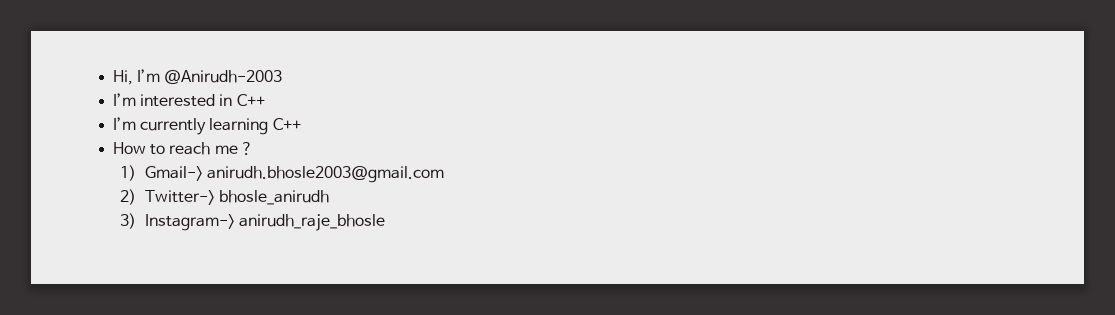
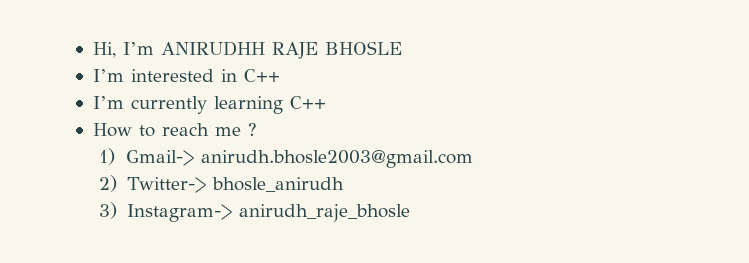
[164,70,283,84] @Anirudh-2003 -> [160,41,402,59] ANIRUDHH RAJE BHOSLE

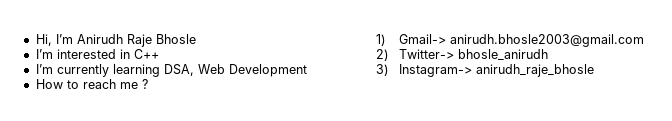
[160,41,402,59] ANIRUDHH RAJE BHOSLE -> [76,34,196,47] Anirudh Raje Bhosle
[289,96,326,109] C++ -> [163,64,307,77] DSA, Web Development

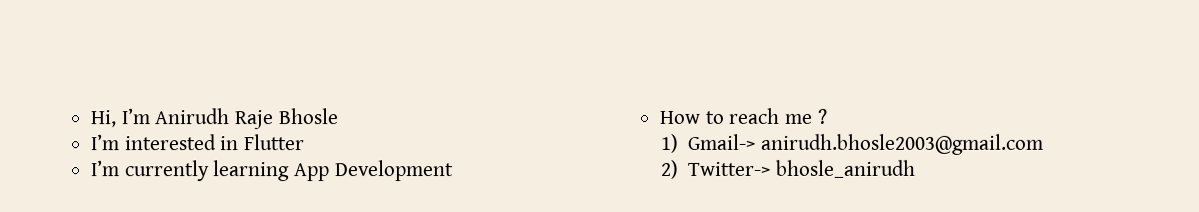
[133,49,159,59] C++ -> [244,134,306,151] Flutter
[163,64,225,76] DSA, Web -> [294,163,331,182] App
[376,64,594,77] // 3) Instagram-> anirudh_raje_bhosle -> (916, 168) none

